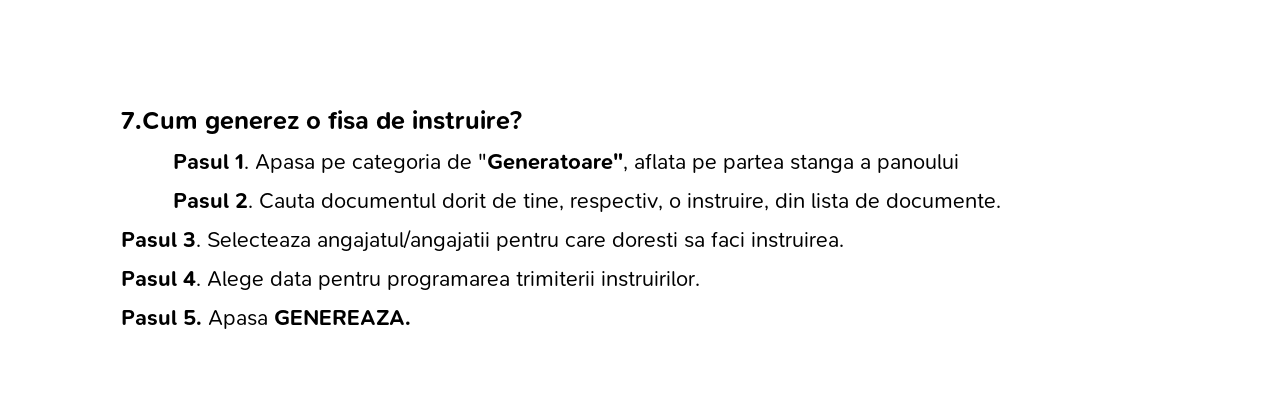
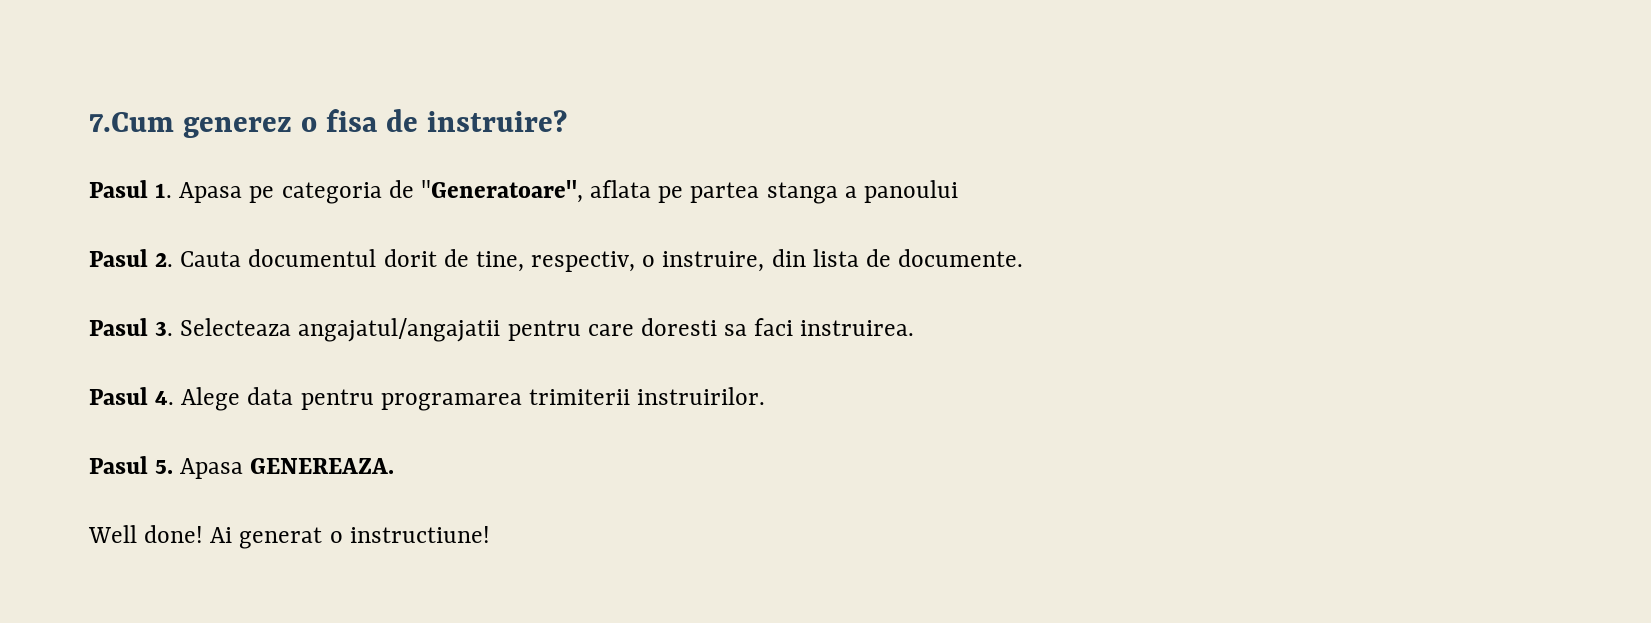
(411, 317) none -> [88,525,490,549] // Well done! Ai generat o instructiune!

